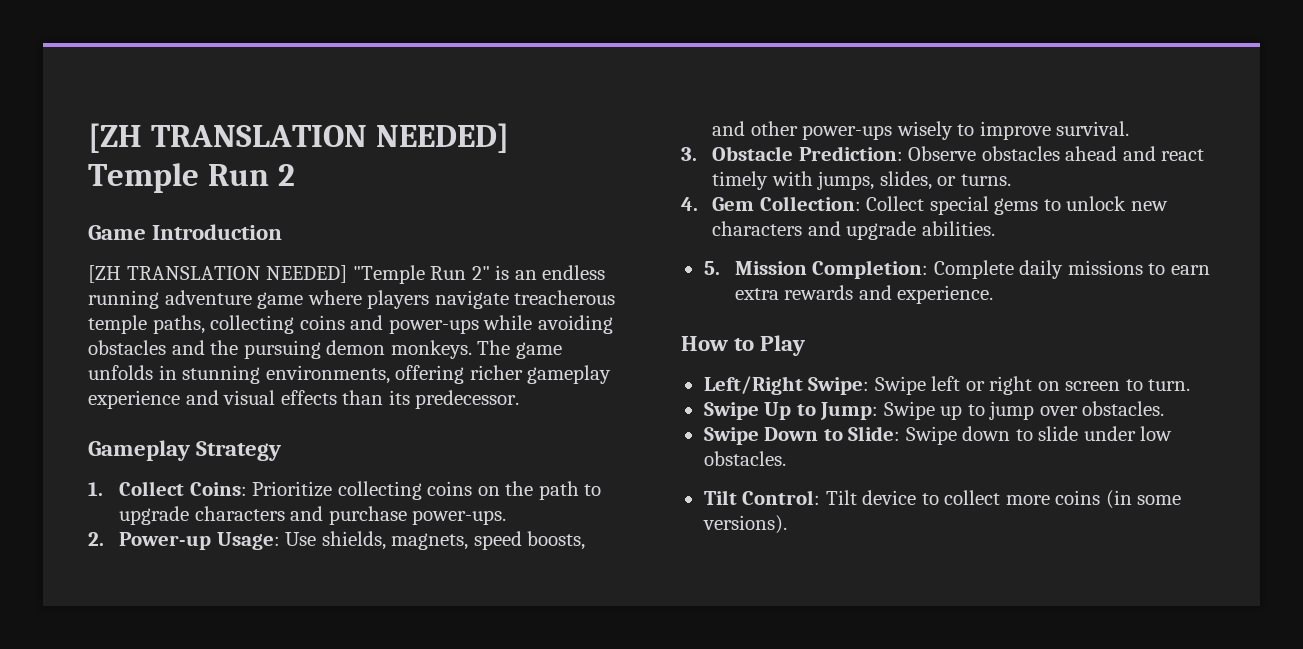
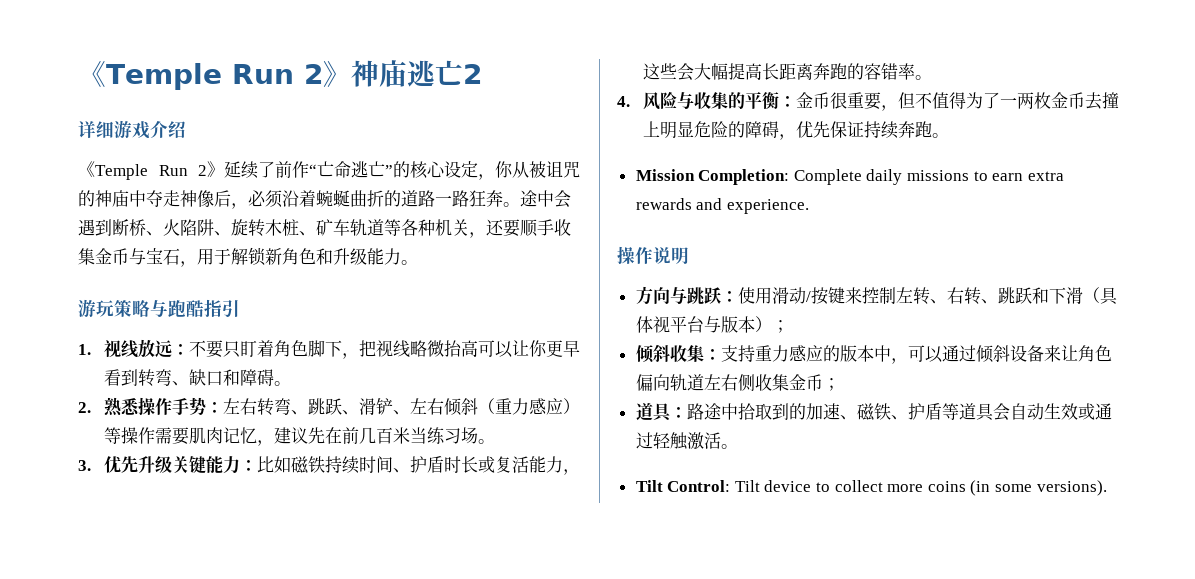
[88,123,509,153] [88,163,295,193] [88,224,283,240] [88,265,606,284] [88,290,616,309] [88,315,613,334] [88,340,562,359] [88,365,612,384] [88,390,520,409] [88,440,282,461] [88,481,602,500] [118,506,507,525] [88,531,586,550] [711,121,1130,140] [681,146,1205,161] [711,171,1011,190] [681,196,1168,215] [711,221,995,240] [703,261,720,275] [ZH TRANSLATION NEEDED] Temple Run 2 // Game Introduction // [ZH TRANSLATION NEEDED] "Temple Run 2" is an endless running adventure game where players navigate treacherous temple paths, collecting coins and power-ups while avoiding obstacles and the pursuing demon monkeys. The game unfolds in stunning environments, offering richer gameplay experience and visual effects than its predecessor. // Gameplay Strategy // 1. Collect Coins: Prioritize collecting coins on the path to upgrade characters and purchase power-ups. // 2. Power-up Usage: Use shields, magnets, speed boosts, and other power-ups wisely to improve survival. // 3. Obstacle Prediction: Observe obstacles ahead and react timely with jumps, slides, or turns. // 4. Gem Collection: Collect special gems to unlock new characters and upgrade abilities. // 5. -> [78,60,482,90] [78,120,186,139] [78,161,580,180] [78,190,571,209] [78,219,571,238] [78,247,418,267] [78,299,240,318] [78,339,580,359] [103,369,291,387] [78,397,580,417] [103,427,495,446] [78,456,580,475] [642,63,932,81] [617,91,1119,111] [642,121,949,140] 《Temple Run 2》神庙逃亡2 // 详细游戏介绍 // 《Temple Run 2》延续了前作“亡命逃亡”的核心设定，你从被诅咒的神庙中夺走神像后，必须沿着蜿蜒曲折的道路一路狂奔。途中会遇到断桥、火陷阱、旋转木桩、矿车轨道等各种机关，还要顺手收集金币与宝石，用于解锁新角色和升级能力。 // 游玩策略与跑酷指引 // 1.视线放远：不要只盯着角色脚下，把视线略微抬高可以让你更早看到转弯、缺口和障碍。 // 2.熟悉操作手势：左右转弯、跳跃、滑铲、左右倾斜（重力感应）等操作需要肌肉记忆，建议先在前几百米当练习场。 // 3.优先升级关键能力：比如磁铁持续时间、护盾时长或复活能力，这些会大幅提高长距离奔跑的容错率。 // 4.风险与收集的平衡：金币很重要，但不值得为了一两枚金币去撞上明显危险的障碍，优先保证持续奔跑。 //
[681,335,806,356] [703,376,1191,395] [703,401,1165,420] [703,426,1173,445] [703,451,786,466] How to Play // Left/Right Swipe: Swipe left or right on screen to turn. // Swipe Up to Jump: Swipe up to jump over obstacles. // Swipe Down to Slide: Swipe down to slide under low obstacles. -> [617,246,689,264] [635,286,1118,305] [635,316,789,333] [635,344,1112,364] [635,374,840,391] [635,402,1112,422] [635,432,738,450] 操作说明 // 方向与跳跃：使用滑动/按键来控制左转、右转、跳跃和下滑（具体视平台与版本）； // 倾斜收集：支持重力感应的版本中，可以通过倾斜设备来让角色偏向轨道左右侧收集金币； // 道具：路途中拾取到的加速、磁铁、护盾等道具会自动生效或通过轻触激活。

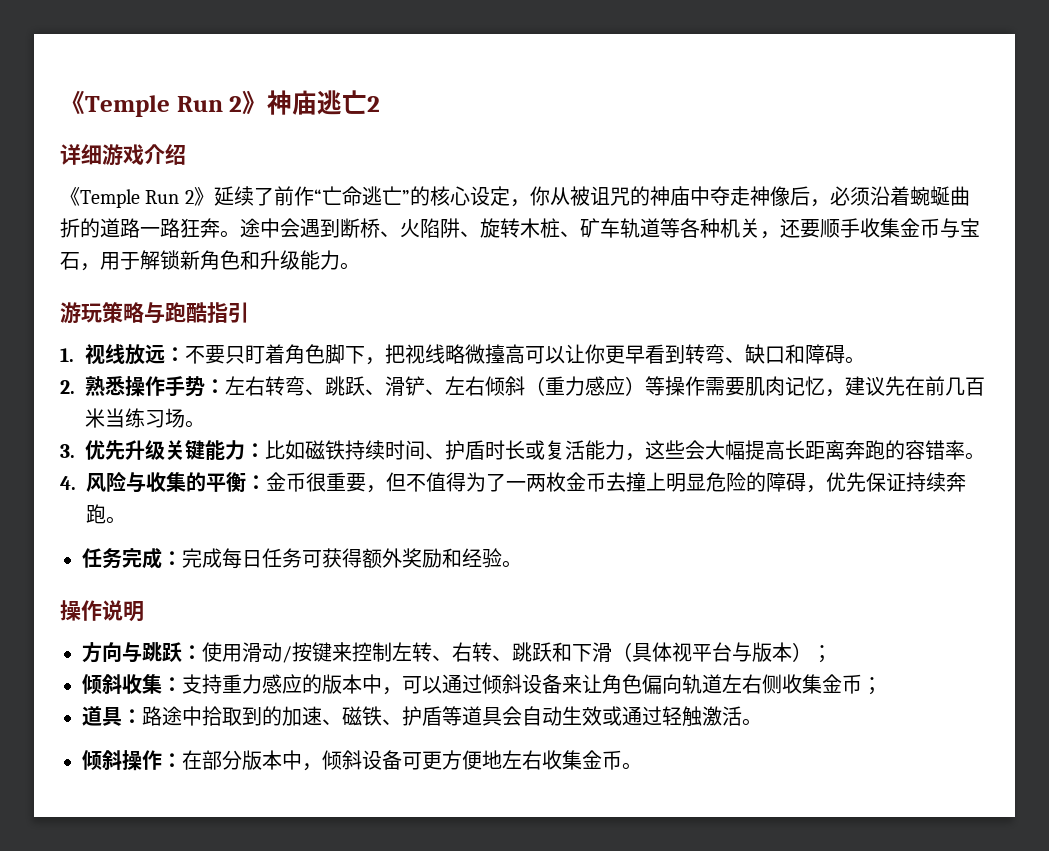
[443,340,462,357] 抬 -> [485,344,506,364] 擡
[635,169,1064,185] [635,198,809,214] Mission Completion: Complete daily missions to earn extra rewards and experience. -> [82,547,522,569] 任务完成：完成每日任务可获得额外奖励和经验。
[635,480,1107,496] Tilt Control: Tilt device to collect more coins (in some versions). -> [82,750,642,771] 倾斜操作：在部分版本中，倾斜设备可更方便地左右收集金币。

